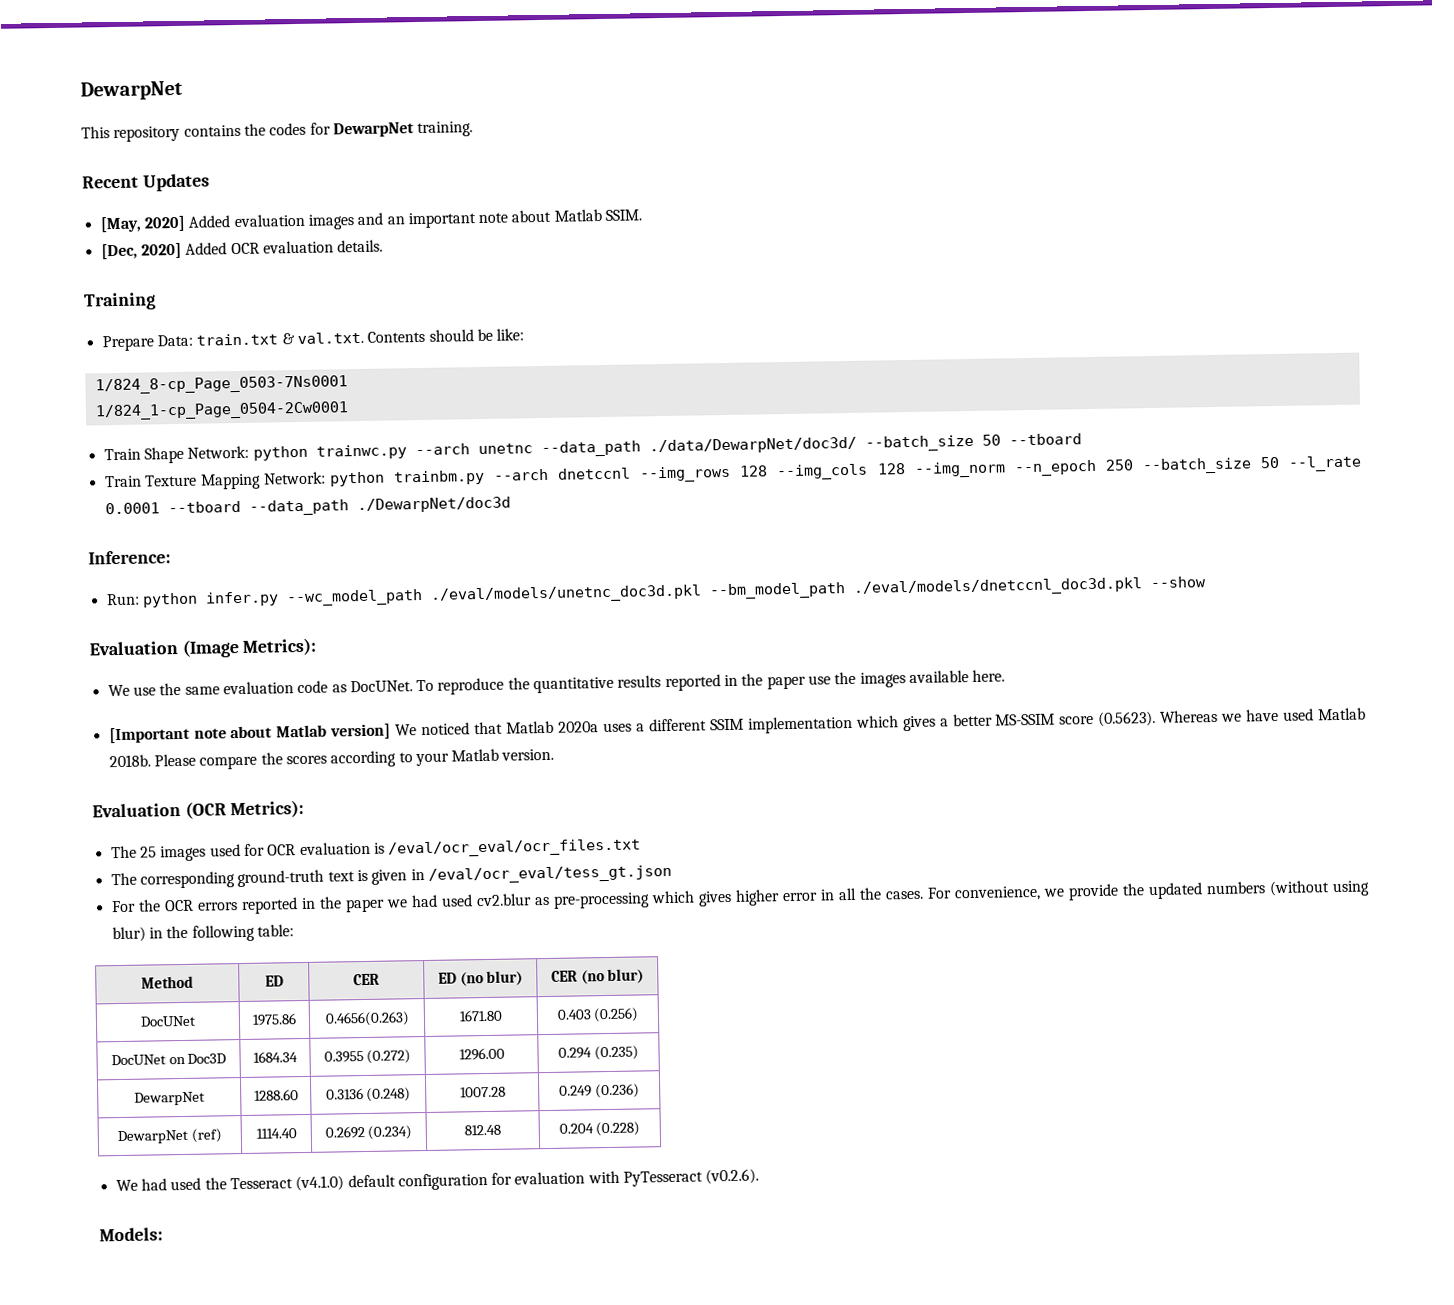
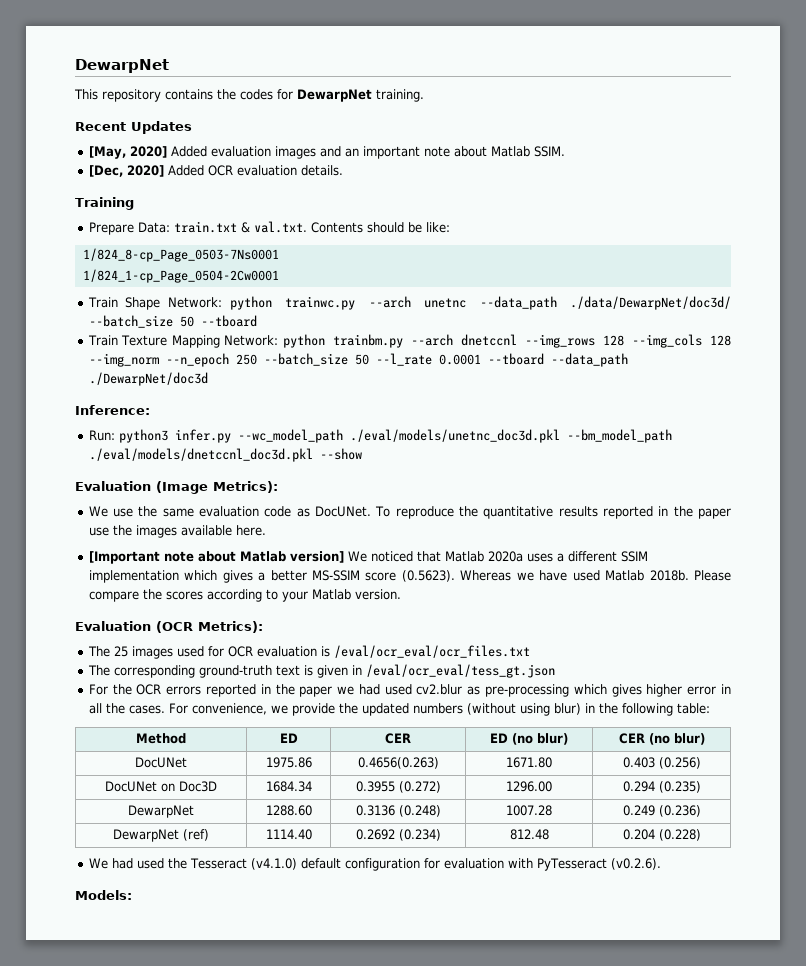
[141,592,198,608] python -> [118,429,168,443] python3

